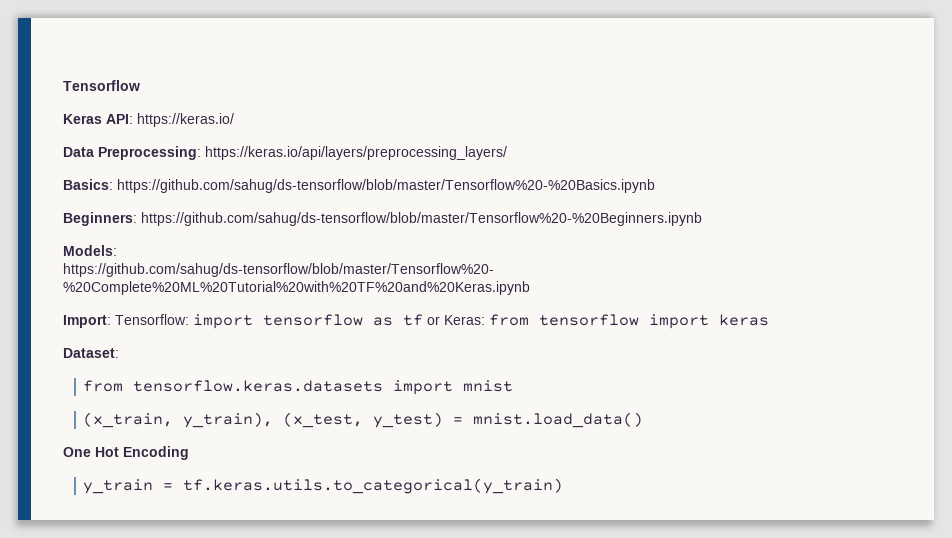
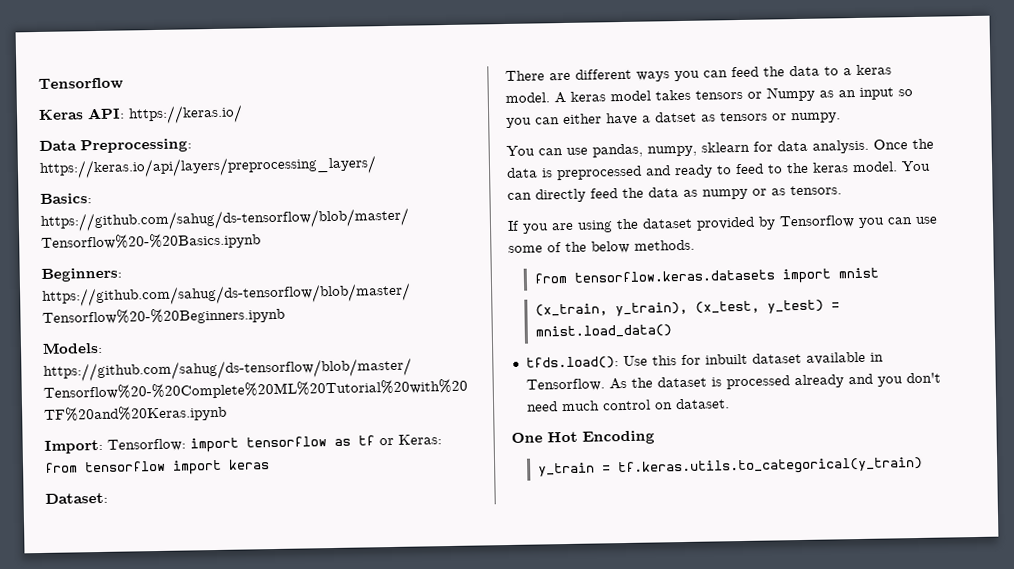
(119, 353) none -> [505,64,892,82] [505,86,913,104] [506,111,841,128] [506,138,934,158] [507,160,931,181] [507,185,842,203] [507,215,938,234] [508,239,695,254] // There are different ways you can feed the data to a keras model. A keras model takes tensors or Numpy as an input so you can either have a datset as tensors or numpy. // You can use pandas, numpy, sklearn for data analysis. Once the data is preprocessed and ready to feed to the keras model. You can directly feed the data as numpy or as tensors. // If you are using the dataset provided by Tensorflow you can use some of the below methods.
(644, 420) none -> [525,351,884,370] [525,372,941,392] [526,398,730,412] // tfds.load(): Use this for inbuilt dataset available in Tensorflow. As the dataset is processed already and you don't need much control on dataset.

